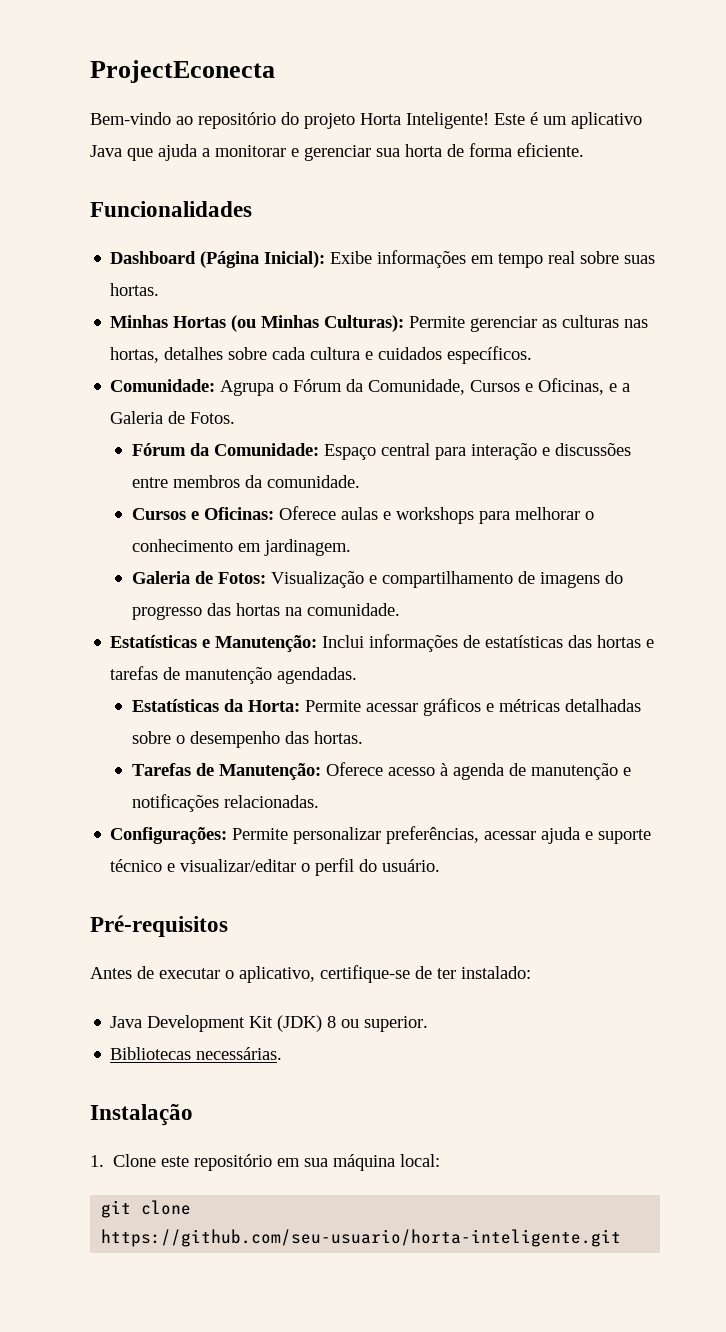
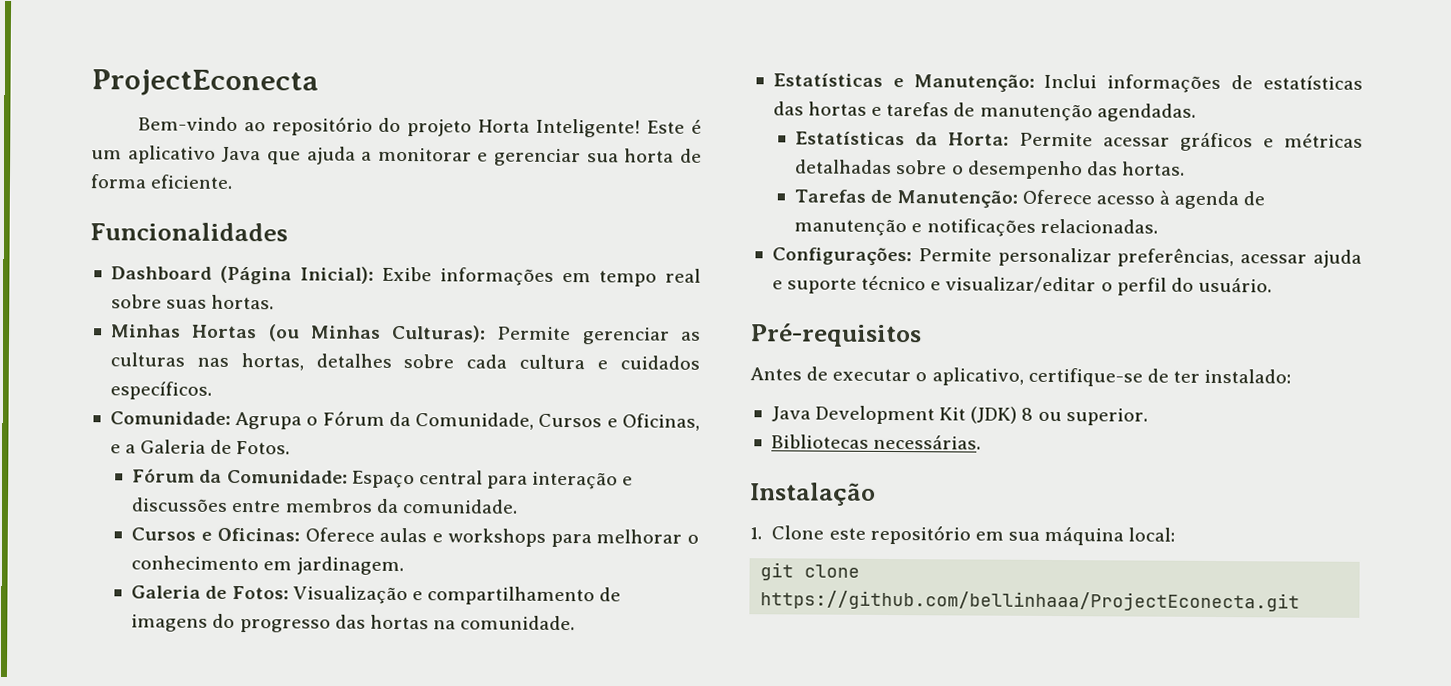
[101,1229,622,1247] https://github.com/seu-usuario/horta-inteligente.git -> [760,590,1301,612] https://github.com/bellinhaaa/ProjectEconecta.git

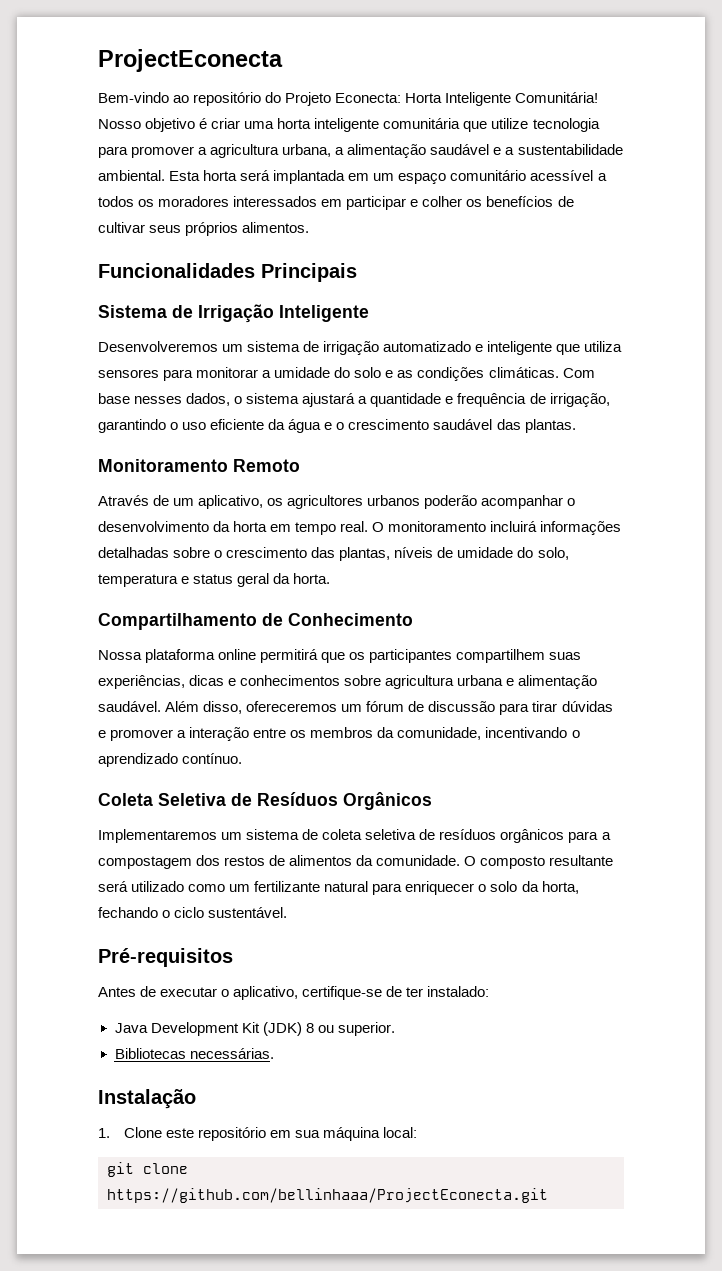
[407,118,703,138] [91,145,702,167] [90,174,234,189] [90,222,288,242] [110,265,702,287] [110,294,275,310] [110,324,701,345] [109,352,700,371] [109,381,212,400] [109,410,701,431] [109,439,291,455] [132,468,634,490] [131,497,518,514] [131,527,699,548] [131,555,404,576] [131,585,622,606] [131,613,576,633] [772,73,1363,94] [772,101,1196,122] [795,131,1363,152] [795,159,1186,180] [794,189,1266,210] [794,218,1158,237] [771,247,1362,268] [771,275,1272,296] projeto Horta Inteligente! Este é um aplicativo Java que ajuda a monitorar e gerenciar sua horta de forma eficiente. // Funcionalidades // Dashboard (Página Inicial): Exibe informações em tempo real sobre suas hortas. // Minhas Hortas (ou Minhas Culturas): Permite gerenciar as culturas nas hortas, detalhes sobre cada cultura e cuidados específicos. // Comunidade: Agrupa o Fórum da Comunidade, Cursos e Oficinas, e a Galeria de Fotos. // Fórum da Comunidade: Espaço central para interação e discussões entre membros da comunidade. // Cursos e Oficinas: Oferece aulas e workshops para melhorar o conhecimento em jardinagem. // Galeria de Fotos: Visualização e compartilhamento de imagens do progresso das hortas na comunidade. // Estatísticas e Manutenção: Inclui informações de estatísticas das hortas e tarefas de manutenção agendadas. // Estatísticas da Horta: Permite acessar gráficos e métricas detalhadas sobre o desempenho das hortas. // Tarefas de Manutenção: Oferece acesso à agenda de manutenção e notificações relacionadas. // Configurações: Permite personalizar preferências, acessar ajuda e suporte técnico e visualizar/editar o perfil do usuário. -> [285,92,599,106] [98,118,600,132] [98,144,623,158] [98,170,607,184] [98,196,574,210] [98,222,310,236] [98,263,357,282] [98,304,369,323] [98,341,623,355] [98,367,595,381] [98,393,610,407] [98,419,576,433] [98,459,300,472] [98,495,576,509] [98,521,622,535] [98,547,569,561] [98,573,331,587] [98,613,413,630] [98,649,582,663] [98,675,598,689] [98,701,613,715] [98,727,580,741] [98,753,243,767] [98,792,432,810] [98,829,611,843] [98,855,614,869] [98,881,579,895] [98,907,288,918] Projeto Econecta: Horta Inteligente Comunitária! Nosso objetivo é criar uma horta inteligente comunitária que utilize tecnologia para promover a agricultura urbana, a alimentação saudável e a sustentabilidade ambiental. Esta horta será implantada em um espaço comunitário acessível a todos os moradores interessados em participar e colher os benefícios de cultivar seus próprios alimentos. // Funcionalidades Principais // Sistema de Irrigação Inteligente // Desenvolveremos um sistema de irrigação automatizado e inteligente que utiliza sensores para monitorar a umidade do solo e as condições climáticas. Com base nesses dados, o sistema ajustará a quantidade e frequência de irrigação, garantindo o uso eficiente da água e o crescimento saudável das plantas. // Monitoramento Remoto // Através de um aplicativo, os agricultores urbanos poderão acompanhar o desenvolvimento da horta em tempo real. O monitoramento incluirá informações detalhadas sobre o crescimento das plantas, níveis de umidade do solo, temperatura e status geral da horta. // Compartilhamento de Conhecimento // Nossa plataforma online permitirá que os participantes compartilhem suas experiências, dicas e conhecimentos sobre agricultura urbana e alimentação saudável. Além disso, ofereceremos um fórum de discussão para tirar dúvidas e promover a interação entre os membros da comunidade, incentivando o aprendizado contínuo. // Coleta Seletiva de Resíduos Orgânicos // Implementaremos um sistema de coleta seletiva de resíduos orgânicos para a compostagem dos restos de alimentos da comunidade. O composto resultante será utilizado como um fertilizante natural para enriquecer o solo da horta, fechando o ciclo sustentável.

